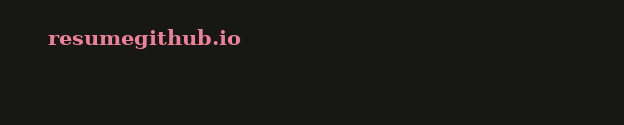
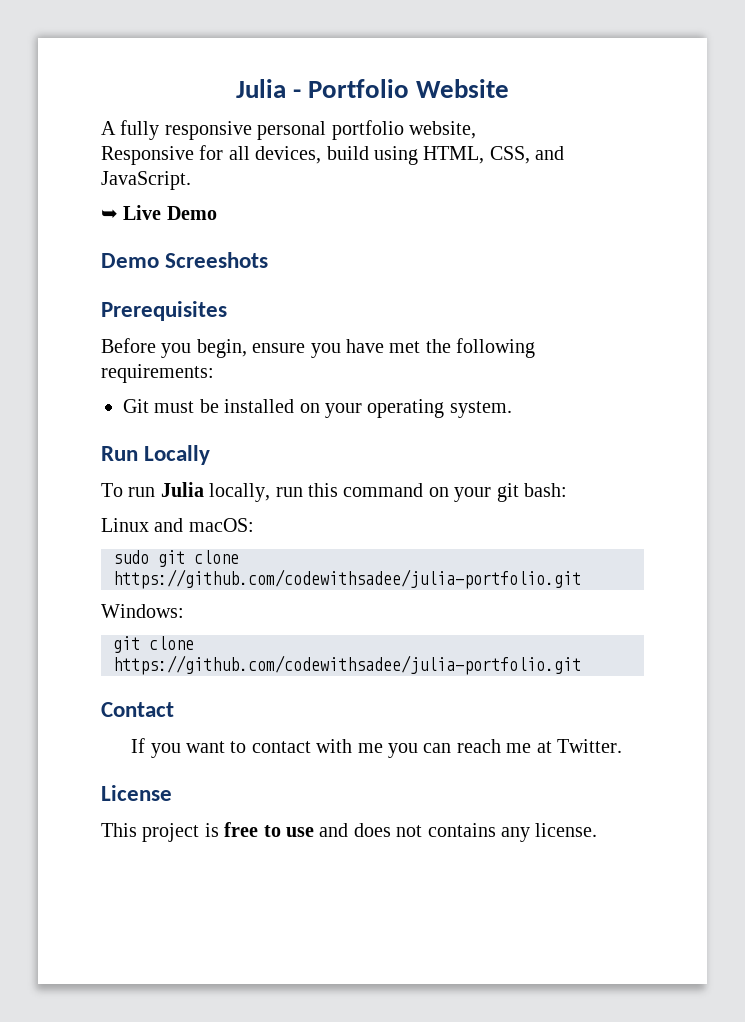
[48,29,241,49] resumegithub.io -> [235,79,510,98] [101,120,476,140] [101,145,565,165] [101,171,191,190] [101,205,217,220] [101,252,269,268] [101,301,227,321] [101,338,536,358] [101,364,214,383] [123,399,512,418] [101,445,211,465] [101,482,567,502] [101,518,254,532] [113,550,239,567] [113,569,581,589] [101,604,184,618] [113,636,194,653] [113,655,581,675] [101,702,174,717] [131,738,622,758] [101,785,172,801] [101,822,598,842] Julia - Portfolio Website // A fully responsive personal portfolio website, // Responsive for all devices, build using HTML, CSS, and JavaScript. // ➥ Live Demo // Demo Screeshots // Prerequisites // Before you begin, ensure you have met the following requirements: // Git must be installed on your operating system. // Run Locally // To run Julia locally, run this command on your git bash: // Linux and macOS: // sudo git clone https://github.com/codewithsadee/julia-portfolio.git // Windows: // git clone https://github.com/codewithsadee/julia-portfolio.git // Contact // If you want to contact with me you can reach me at Twitter. // License // This project is free to use and does not contains any license.

